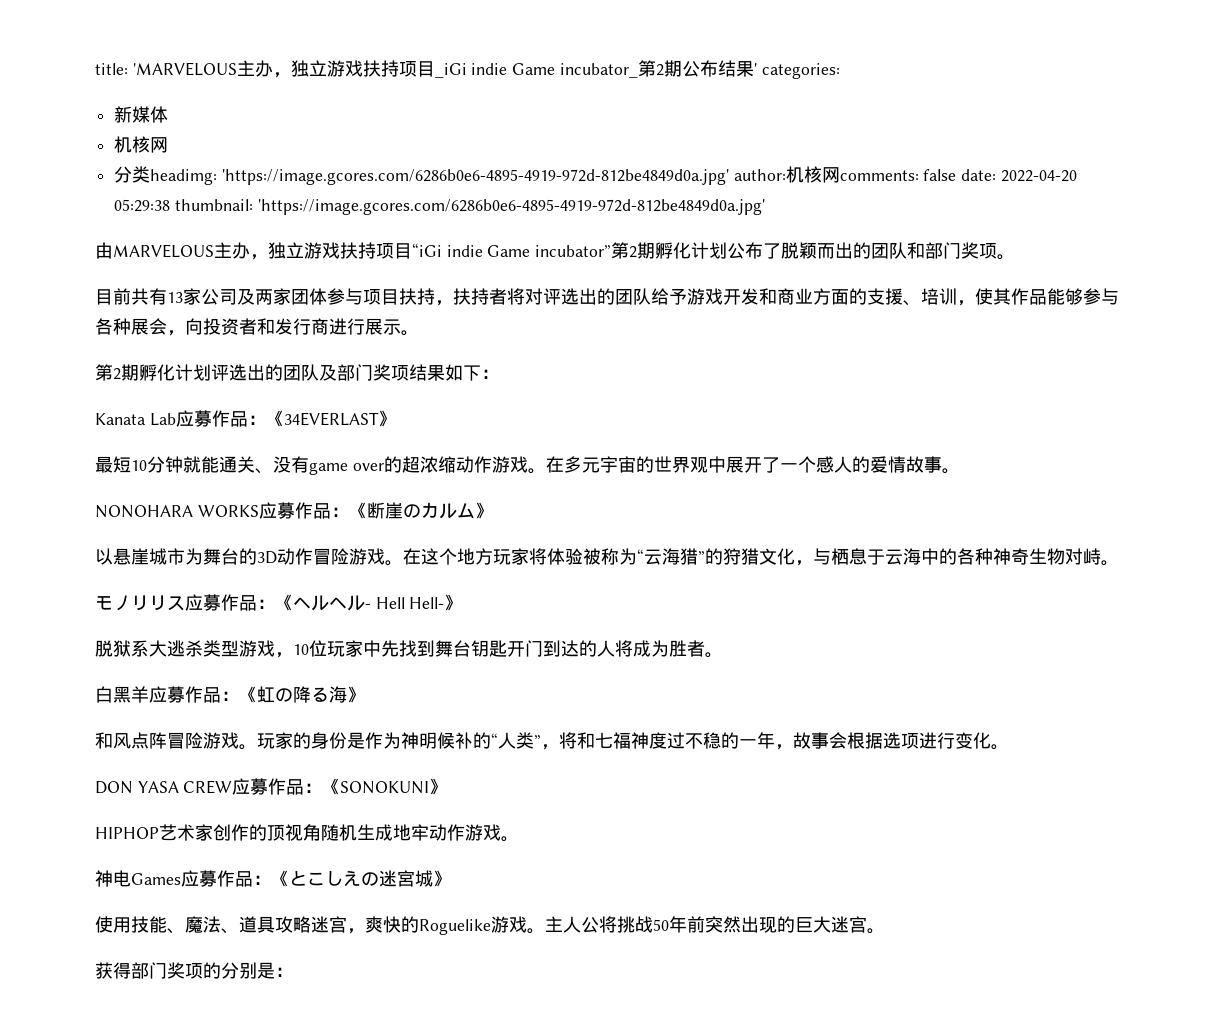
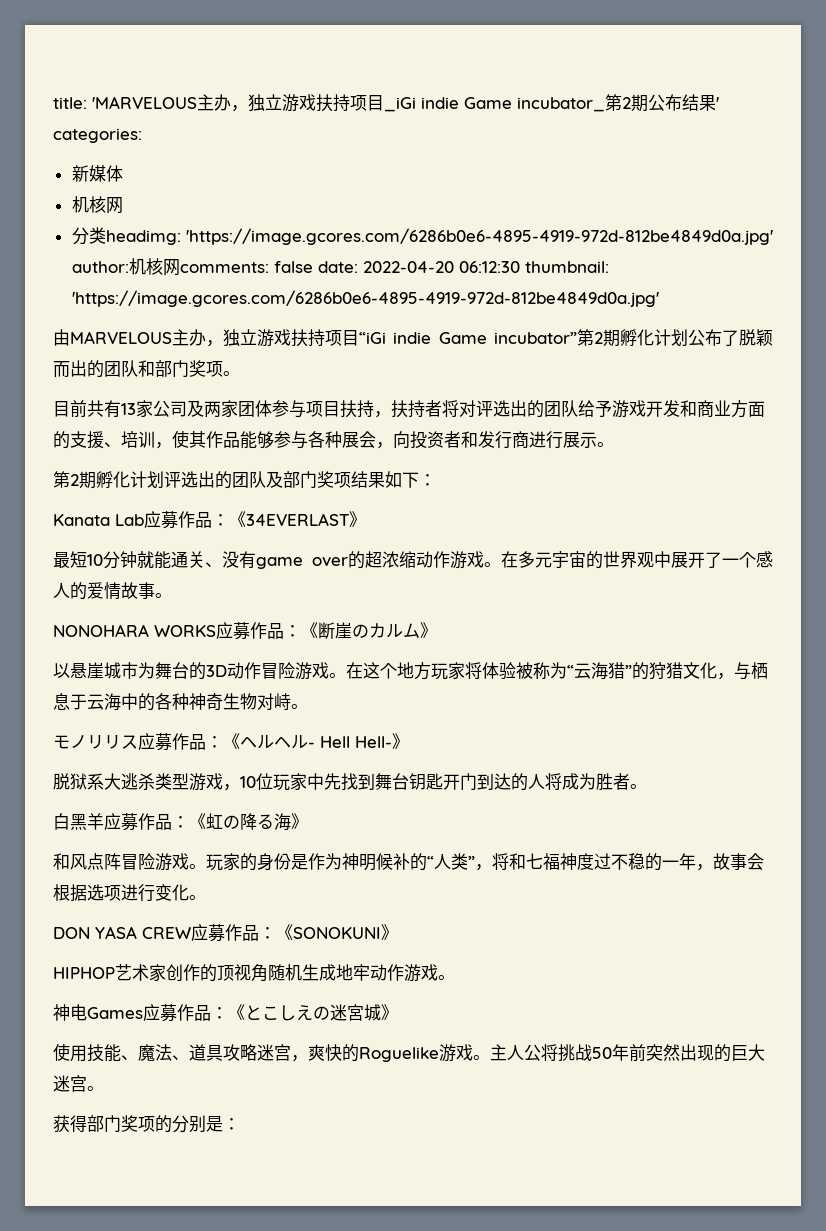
[114,199,171,212] 05:29:38 -> [458,261,520,273] 06:12:30

